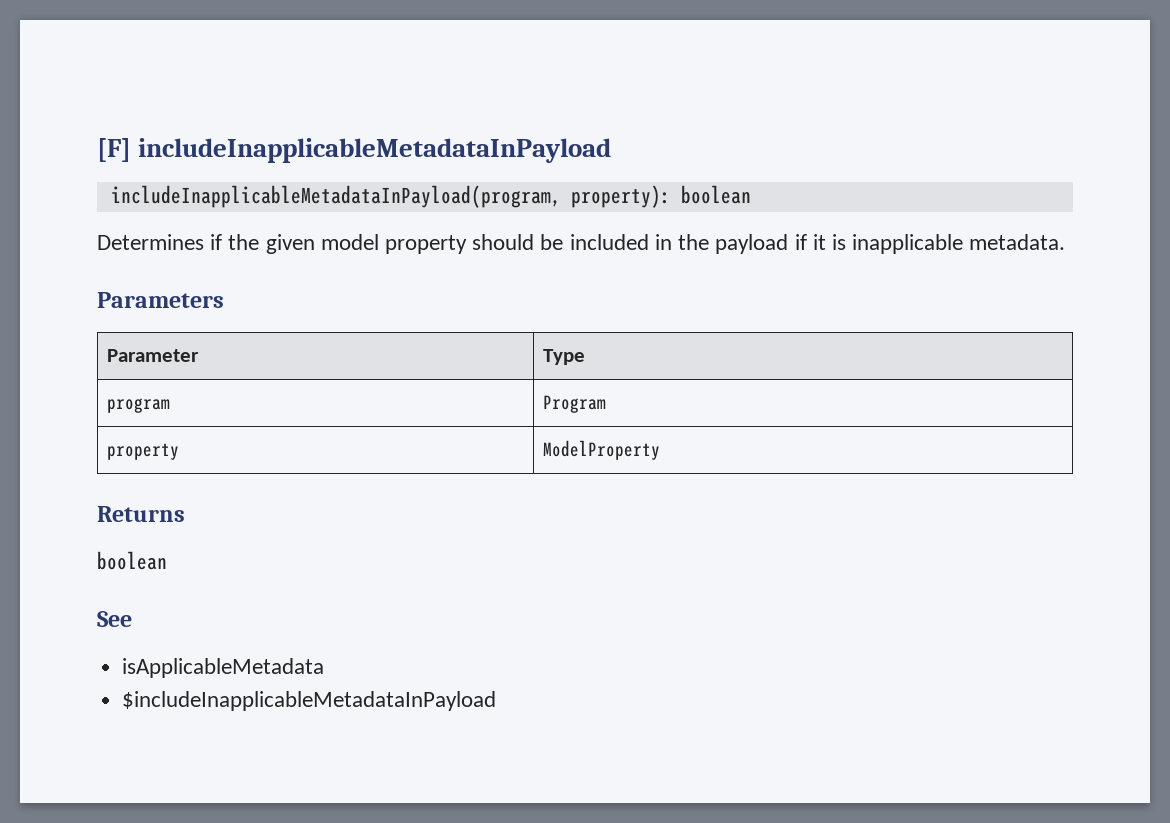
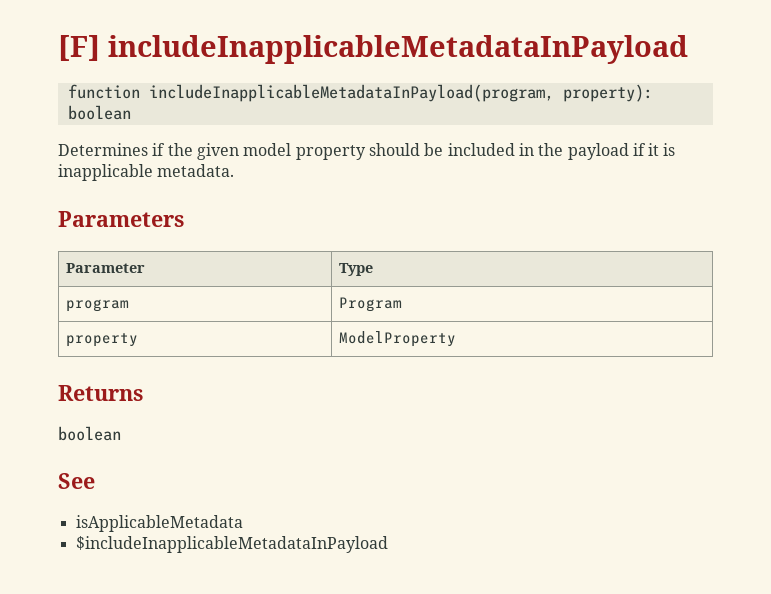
(612, 150) none -> [67,84,140,99] function

